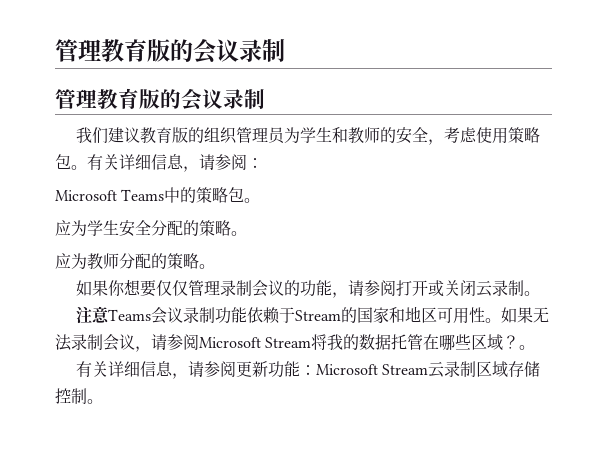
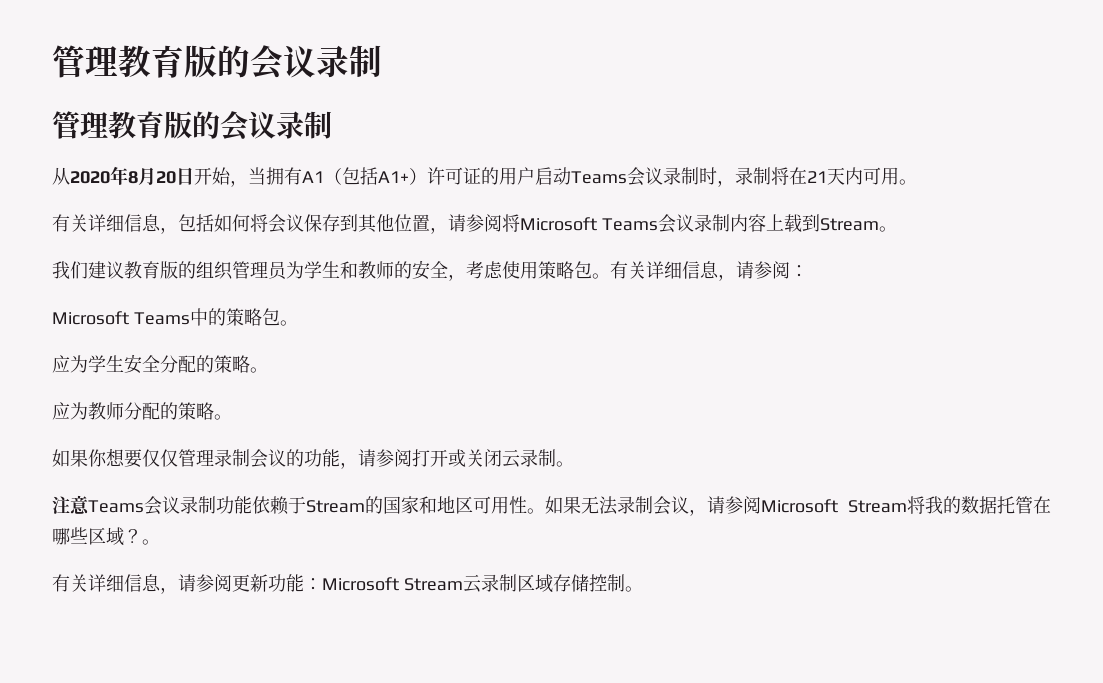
(265, 99) none -> [52,166,917,187] [52,214,897,234] // 从2020年8月20日开始，当拥有A1（包括A1+）许可证的用户启动Teams会议录制时，录制将在21天内可用。 // 有关详细信息，包括如何将会议保存到其他位置，请参阅将Microsoft Teams会议录制内容上载到Stream。

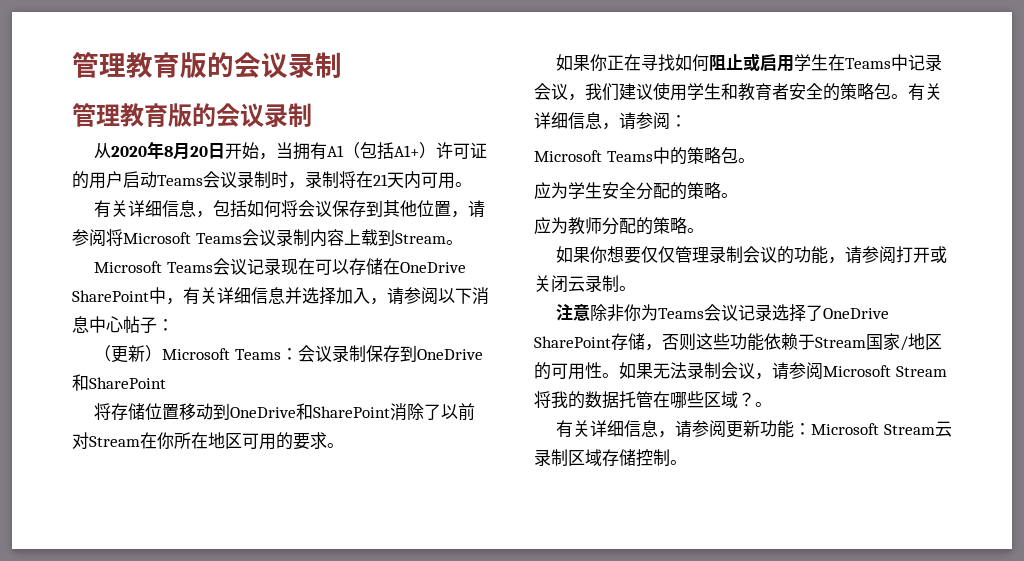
[52,260,538,281] 我们建议教育版的组织管理员为学生和教师的安全，考虑使用 -> [94,258,466,275] [72,287,489,305] [72,316,174,334] [94,345,483,363] [72,374,166,391] [94,403,476,421] [72,432,344,450] [556,53,943,72] [534,82,840,101] Microsoft Teams会议记录现在可以存储在OneDrive SharePoint中，有关详细信息并选择加入，请参阅以下消息中心帖子： // （更新）Microsoft Teams：会议录制保存到OneDrive和SharePoint // 将存储位置移动到OneDrive和SharePoint消除了以前对Stream在你所在地区可用的要求。 // 如果你正在寻找如何阻止或启用学生在Teams中记录会议，我们建议使用学生和教育者安全的
[88,496,473,515] Teams会议录制功能依赖于Stream的国家和地区 -> [590,304,890,322] [534,333,942,351] [534,362,551,380] 除非你为Teams会议记录选择了OneDrive SharePoint存储，否则这些功能依赖于Stream国家/地区的

